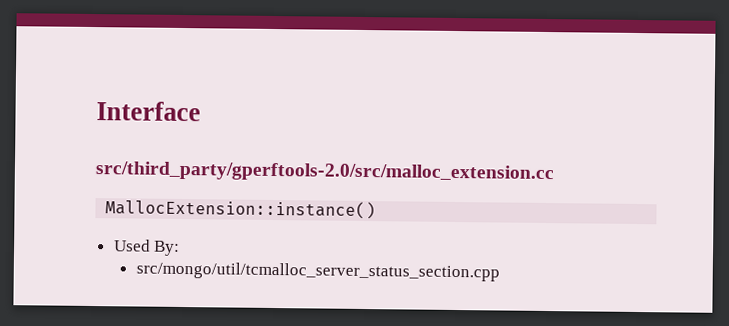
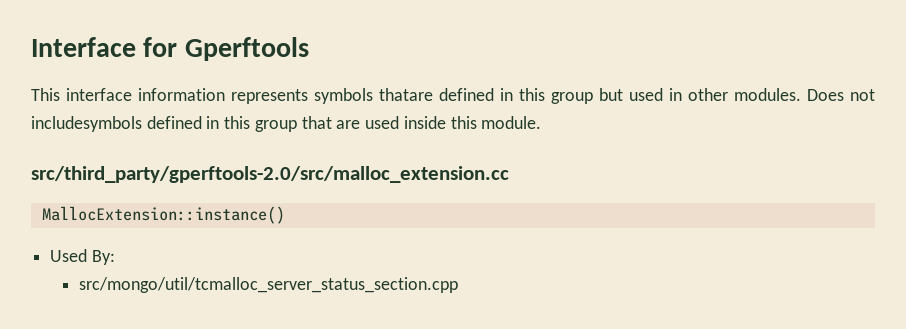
(201, 111) none -> [143,37,309,61] [31,88,875,104] [31,116,542,132] for Gperftools // This interface information represents symbols thatare defined in this group but used in other modules. Does not includesymbols defined in this group that are used inside this module.

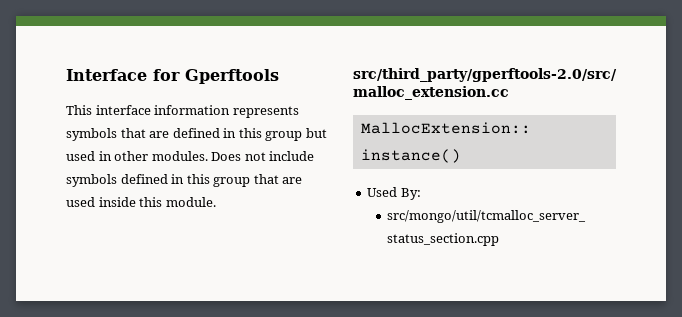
[379,88,433,101] thatare -> [120,128,170,138] that are
[31,116,142,132] includesymbols -> [269,151,315,161] [66,174,117,187] include symbols

